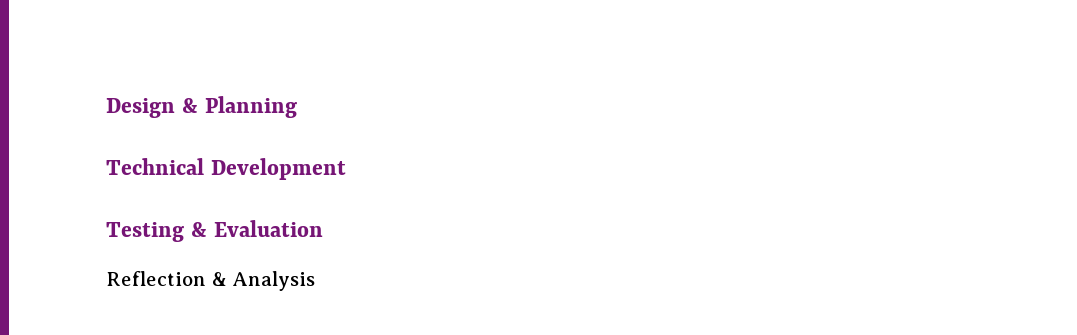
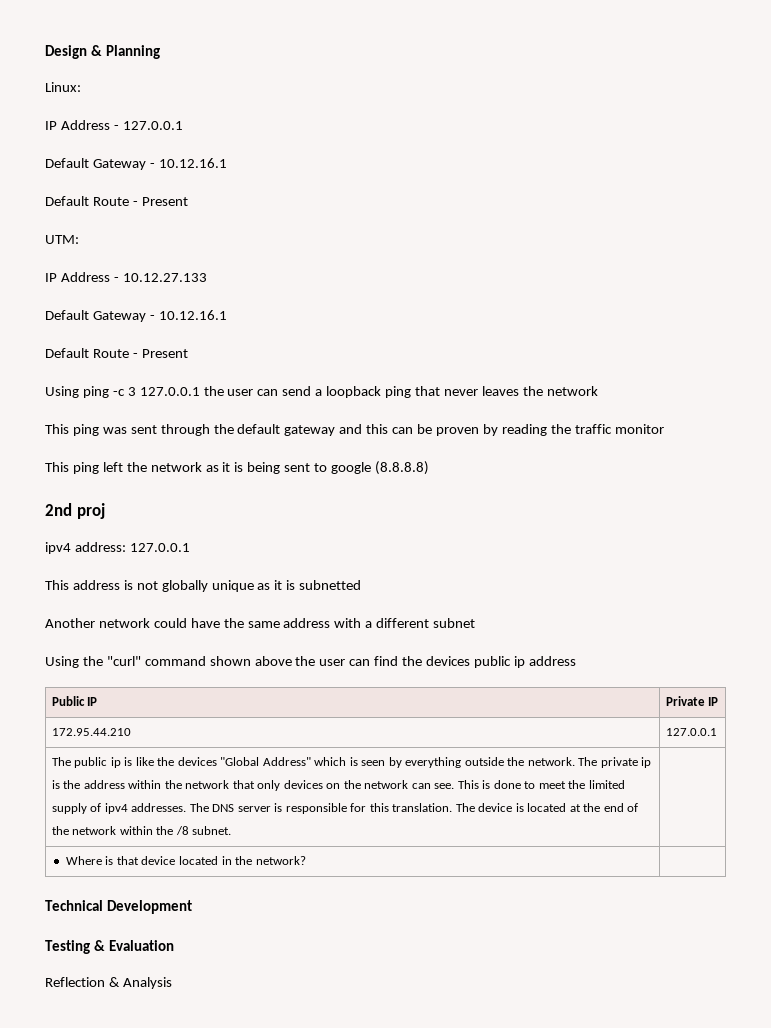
(297, 107) none -> [45,82,81,92] [45,120,183,130] [45,158,227,170] [45,196,188,206] [45,235,79,244] [45,272,207,282] [45,310,227,322] [45,348,188,358] [45,386,598,398] [45,424,664,436] [45,461,429,475] [45,503,105,519] [45,542,190,554] [45,580,362,592] [45,618,476,628] [45,656,576,668] [51,696,98,706] [665,696,719,706] [51,728,131,736] [665,728,717,736] [51,757,652,768] [51,780,625,791] [51,803,639,814] [51,826,232,835] [65,856,306,865] // Linux: // IP Address - 127.0.0.1 // Default Gateway - 10.12.16.1 // Default Route - Present // UTM: // IP Address - 10.12.27.133 // Default Gateway - 10.12.16.1 // Default Route - Present // Using ping -c 3 127.0.0.1 the user can send a loopback ping that never leaves the network // This ping was sent through the default gateway and this can be proven by reading the traffic monitor // This ping left the network as it is being sent to google (8.8.8.8) // 2nd proj // ipv4 address: 127.0.0.1 // This address is not globally unique as it is subnetted // Another network could have the same address with a different subnet // Using the "curl" command shown above the user can find the devices public ip address // Public IP | Private IP // 172.95.44.210 | 127.0.0.1 // The public ip is like the devices "Global Address" which is seen by everything outside the network. The private ip is the address within the network that only devices on the network can see. This is done to meet the limited supply of ipv4 addresses. The DNS server is responsible for this translation. The device is located at the end of the network within the /8 subnet. | // Where is that device located in the network? |

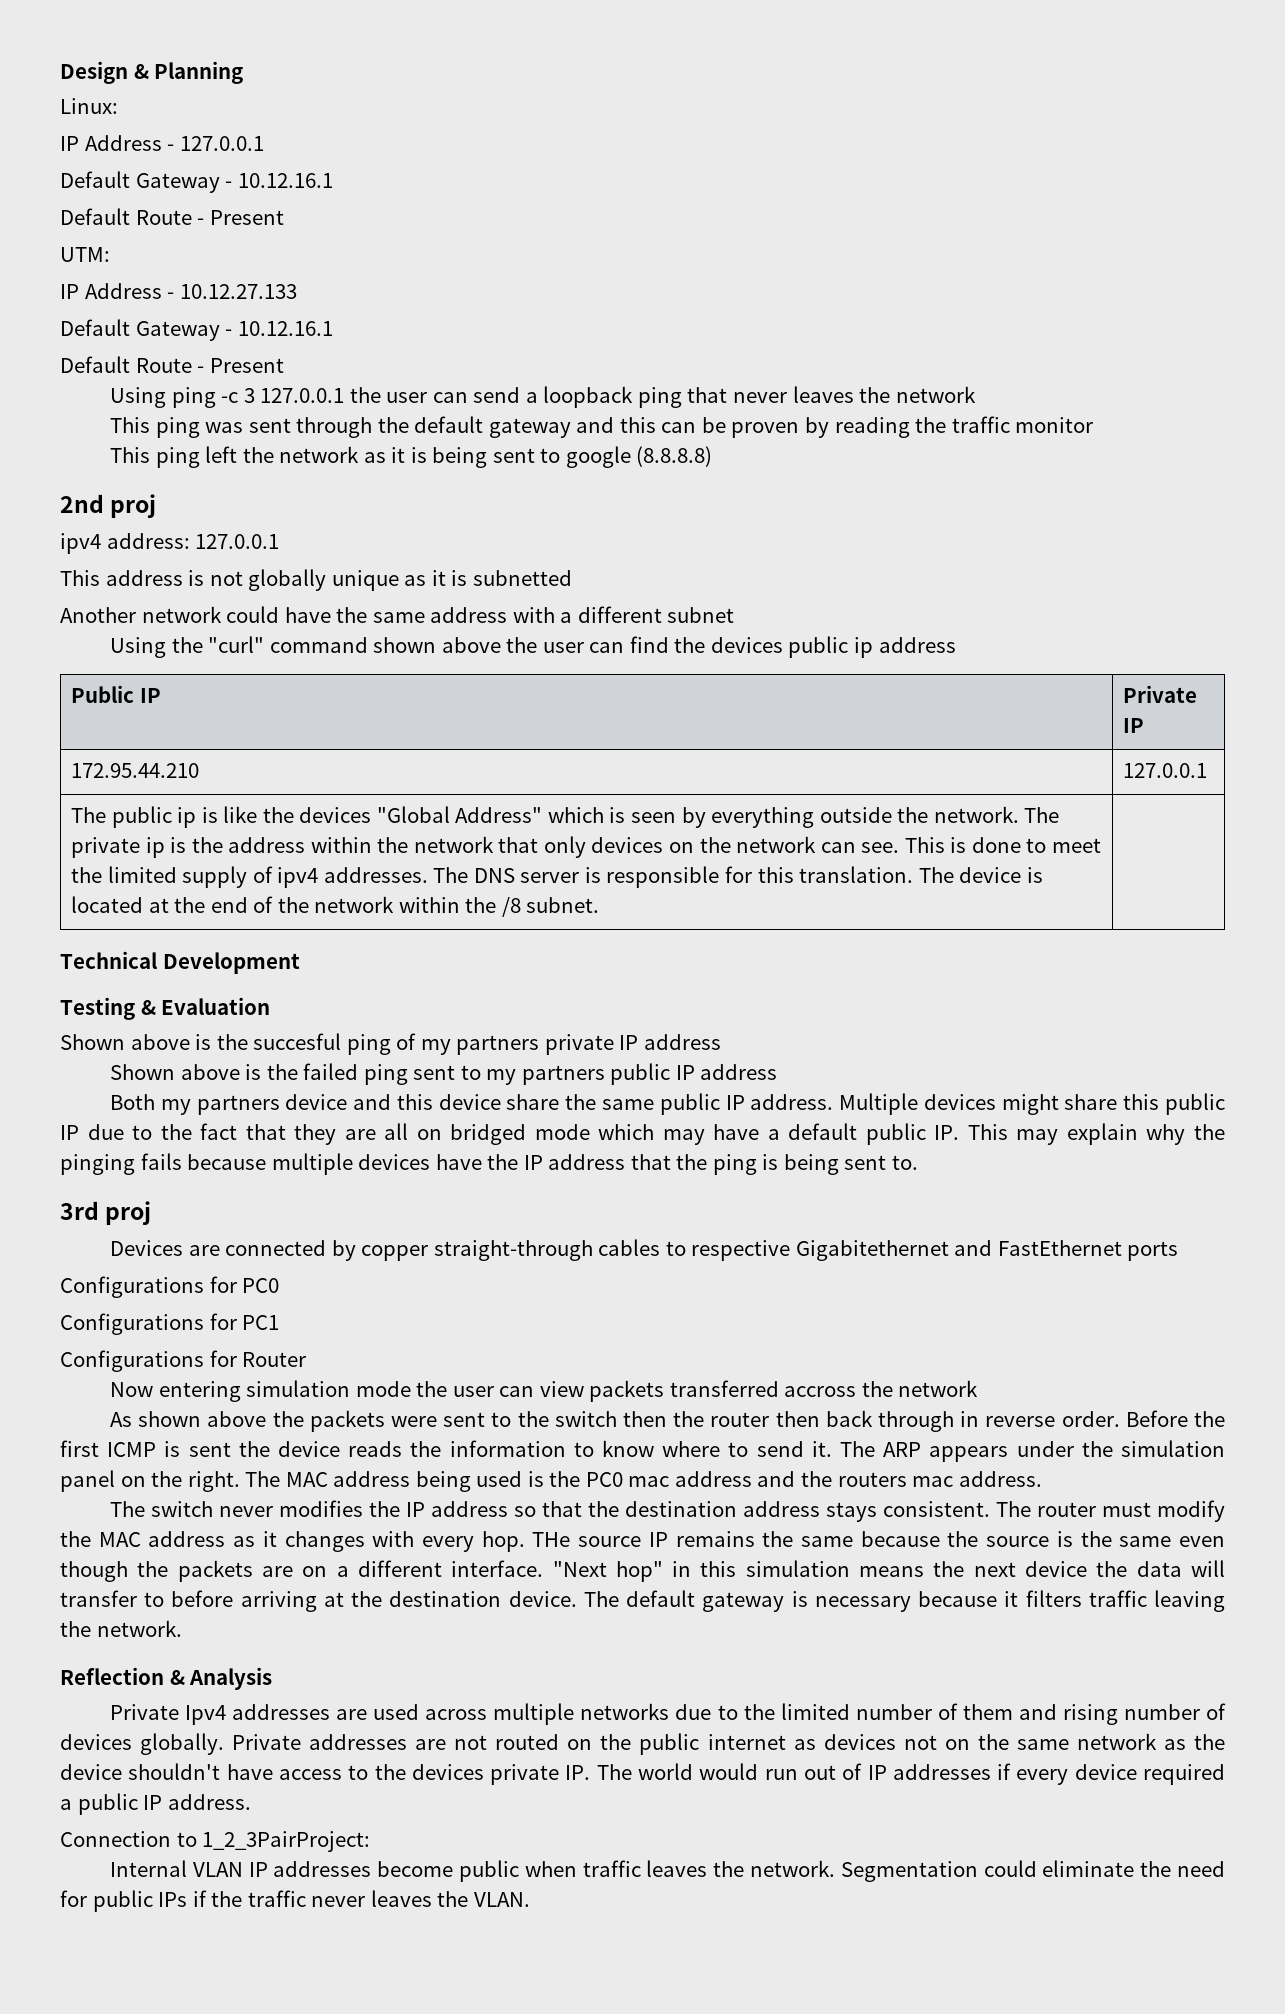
[65,856,306,865] // Where is that device located in the network? | -> (600, 905) none
[45,977,172,989] Reflection & Analysis -> [60,1033,721,1055] [110,1063,778,1085] [110,1093,1225,1115] [60,1123,1225,1145] [60,1153,919,1175] [60,1201,152,1225] [110,1239,1179,1261] [60,1276,280,1298] [60,1313,280,1335] [60,1350,307,1372] [110,1380,979,1402] [110,1410,1225,1432] [60,1440,1226,1462] [60,1470,1042,1492] [110,1500,1225,1522] [60,1531,1225,1552] [60,1560,1225,1582] [60,1590,1226,1612] [60,1620,182,1637] [60,1667,273,1690] [110,1703,1227,1725] [60,1733,1226,1755] [60,1763,1225,1785] [60,1793,251,1815] [60,1831,371,1852] [110,1860,1226,1882] [60,1890,530,1912] Shown above is the succesful ping of my partners private IP address // Shown above is the failed ping sent to my partners public IP address // Both my partners device and this device share the same public IP address. Multiple devices might share this public IP due to the fact that they are all on bridged mode which may have a default public IP. This may explain why the pinging fails because multiple devices have the IP address that the ping is being sent to. // 3rd proj // Devices are connected by copper straight-through cables to respective Gigabitethernet and FastEthernet ports // Configurations for PC0 // Configurations for PC1 // Configurations for Router // Now entering simulation mode the user can view packets transferred accross the network // As shown above the packets were sent to the switch then the router then back through in reverse order. Before the first ICMP is sent the device reads the information to know where to send it. The ARP appears under the simulation panel on the right. The MAC address being used is the PC0 mac address and the routers mac address. // The switch never modifies the IP address so that the destination address stays consistent. The router must modify the MAC address as it changes with every hop. THe source IP remains the same because the source is the same even though the packets are on a different interface. "Next hop" in this simulation means the next device the data will transfer to before arriving at the destination device. The default gateway is necessary because it filters traffic leaving the network. // Reflection & Analysis // Private Ipv4 addresses are used across multiple networks due to the limited number of them and rising number of devices globally. Private addresses are not routed on the public internet as devices not on the same network as the device shouldn't have access to the devices private IP. The world would run out of IP addresses if every device required a public IP address. // Connection to 1_2_3PairProject: // Internal VLAN IP addresses become public when traffic leaves the network. Segmentation could eliminate the need for public IPs if the traffic never leaves the VLAN.

